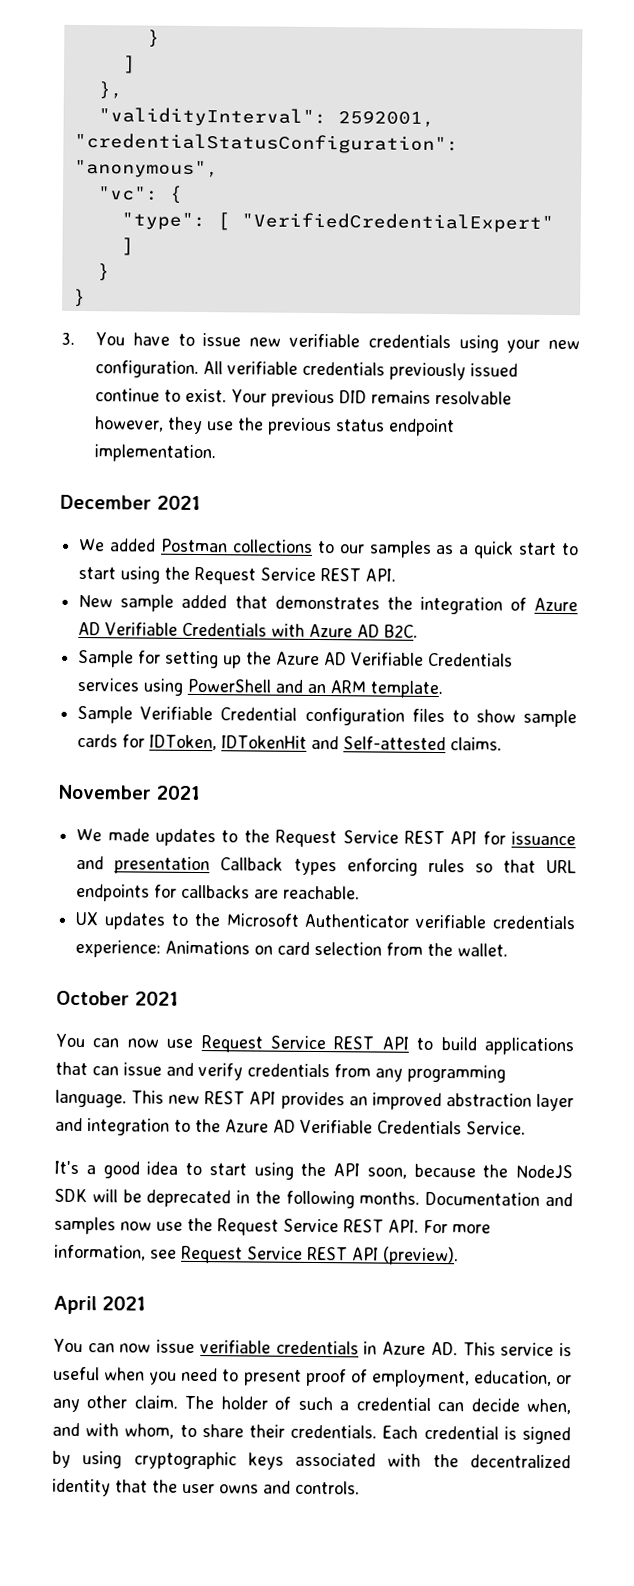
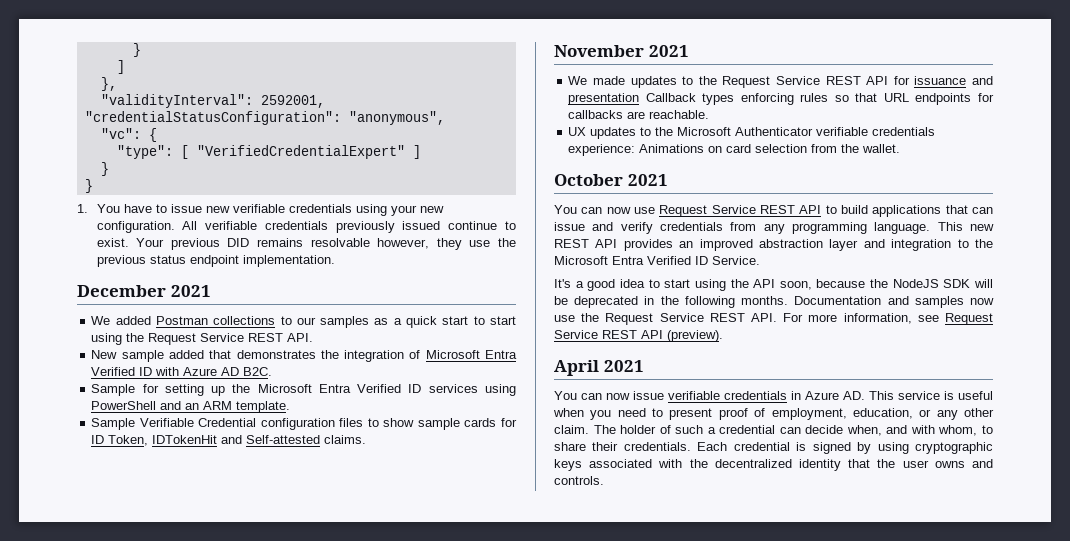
[61,331,75,345] 3. -> [77,204,88,213] 1.
[534,597,578,612] [78,621,268,637] Azure AD Verifiable Credentials -> [425,350,517,359] [91,367,153,376] Microsoft Entra Verified ID
[276,651,514,667] Azure AD Verifiable Credentials -> [257,384,422,393] Microsoft Entra Verified ID
[149,734,218,751] IDToken, -> [91,435,149,446] ID Token,
[225,1119,462,1135] Azure AD Verifiable Credentials -> [554,256,708,265] Microsoft Entra Verified ID

